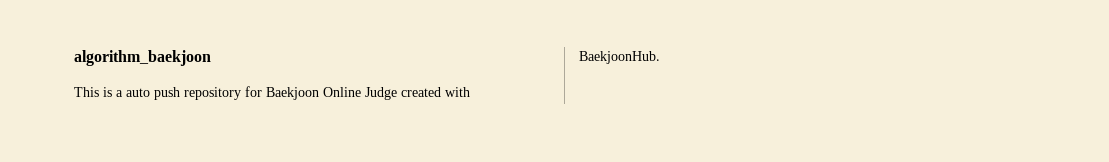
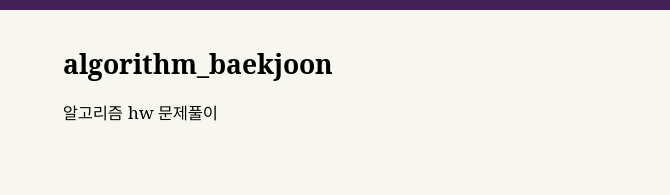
[74,86,470,100] [579,51,660,64] This is a auto push repository for Baekjoon Online Judge created with BaekjoonHub. -> [63,105,219,121] 알고리즘 hw 문제풀이

